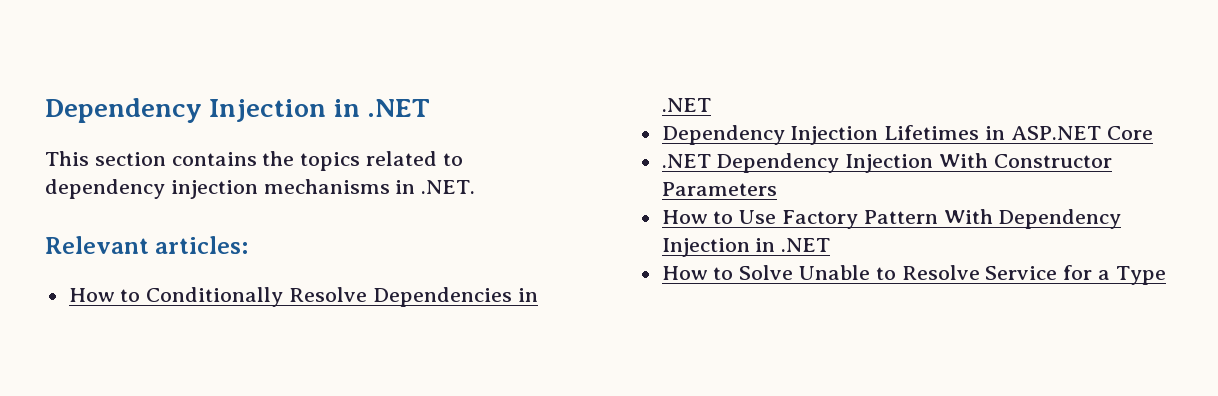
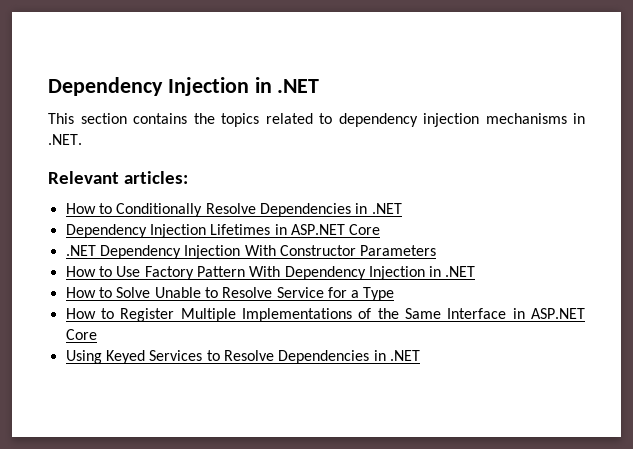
(1166, 275) none -> [65,308,585,322] [65,329,97,340] [65,350,420,364] // How to Register Multiple Implementations of the Same Interface in ASP.NET Core // Using Keyed Services to Resolve Dependencies in .NET

